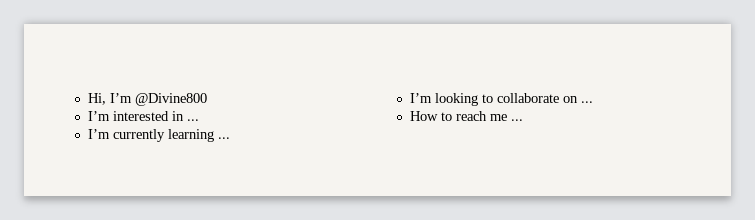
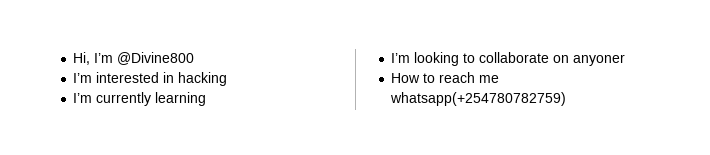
[186,119,199,121] ... -> [178,72,228,86] hacking
[217,137,230,139] ... -> (207, 99) none
[580,101,593,103] ... -> [573,54,626,66] anyoner
[510,119,523,121] ... -> [390,92,567,106] whatsapp(+254780782759)

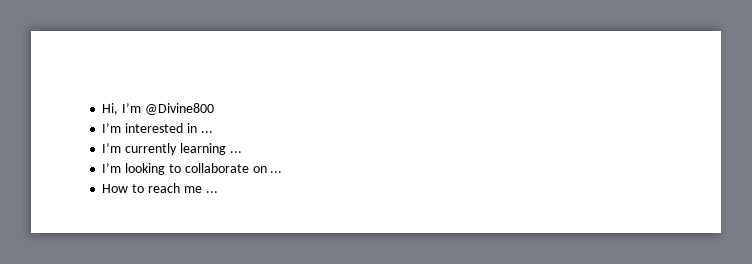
[178,72,228,86] hacking -> [200,131,213,133] ...
(207, 99) none -> [229,151,242,153] ...
[573,54,626,66] anyoner -> [270,171,283,173] ...
[390,92,567,106] whatsapp(+254780782759) -> [205,191,218,193] ...

